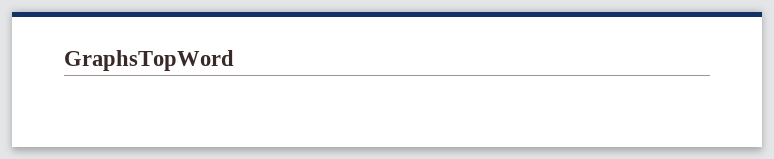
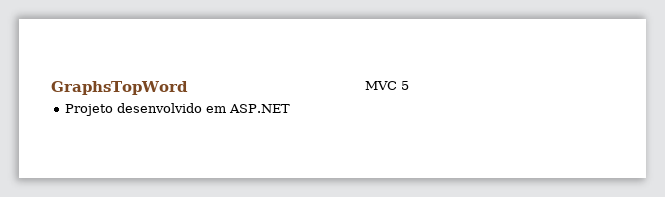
(234, 60) none -> [64,103,290,116] [364,81,409,90] // Projeto desenvolvido em ASP.NET MVC 5

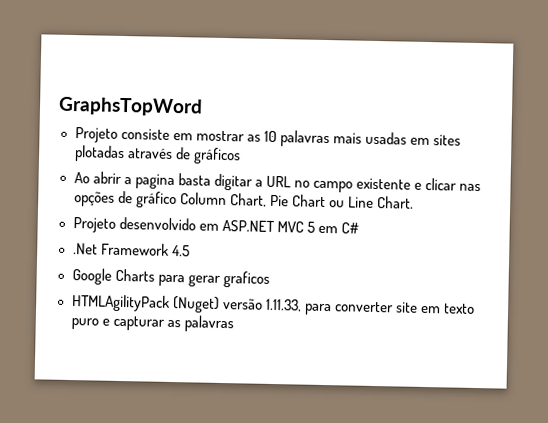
(188, 88) none -> [74,127,462,148] [73,145,241,165] [73,171,482,193] [73,190,414,209] // Projeto consiste em mostrar as 10 palavras mais usadas em sites plotadas através de gráficos // Ao abrir a pagina basta digitar a URL no campo existente e clicar nas opções de gráfico Column Chart, Pie Chart ou Line Chart.
(409, 85) none -> [317,222,359,234] [72,242,190,257] [71,268,270,288] [71,294,475,316] [70,315,234,333] em C# // .Net Framework 4.5 // Google Charts para gerar graficos // HTMLAgilityPack (Nuget) versão 1.11.33, para converter site em texto puro e capturar as palavras

